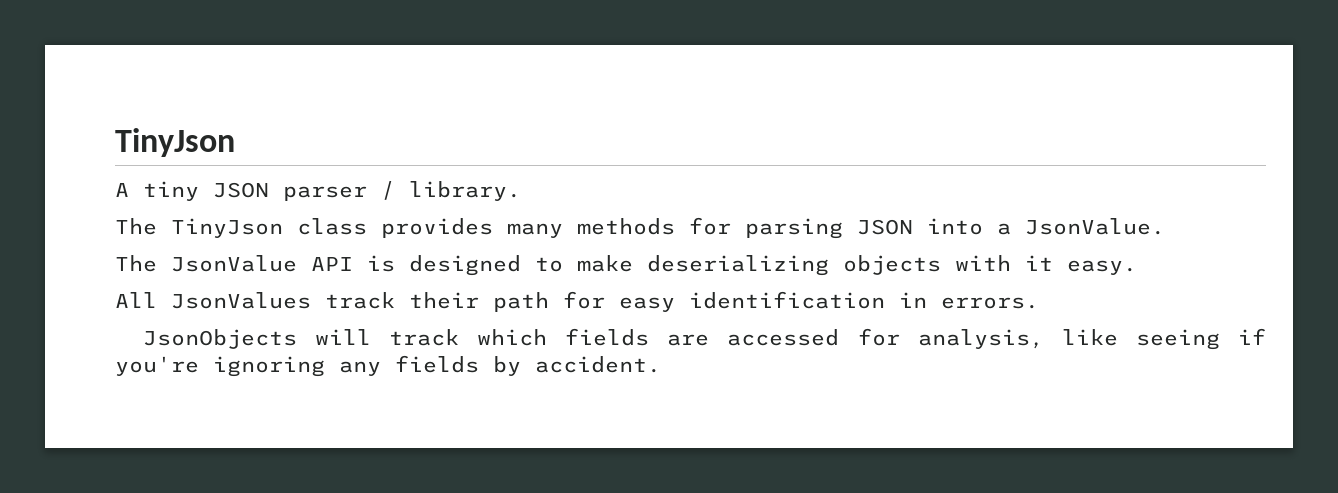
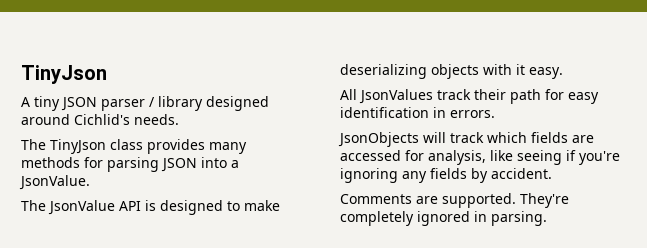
[409,181,521,201] library. -> [158,96,269,111] [21,114,179,125] library designed around Cichlid's needs.
(661, 364) none -> [340,193,569,208] [340,211,547,226] // Comments are supported. They're completely ignored in parsing.

